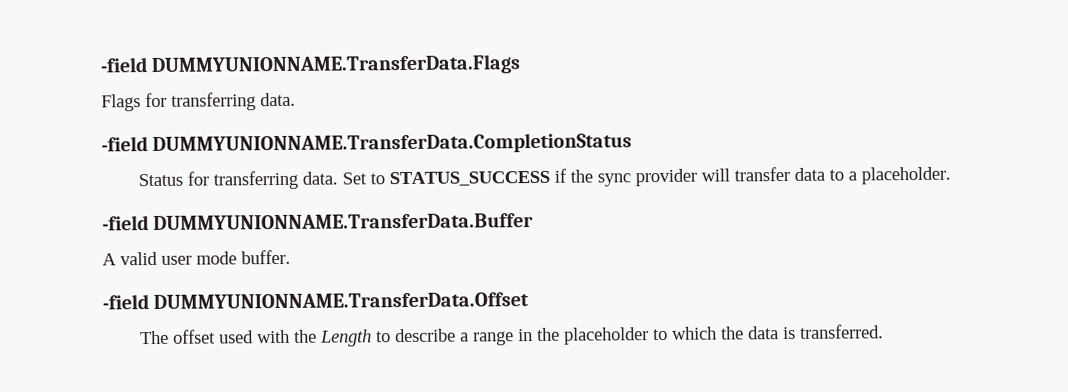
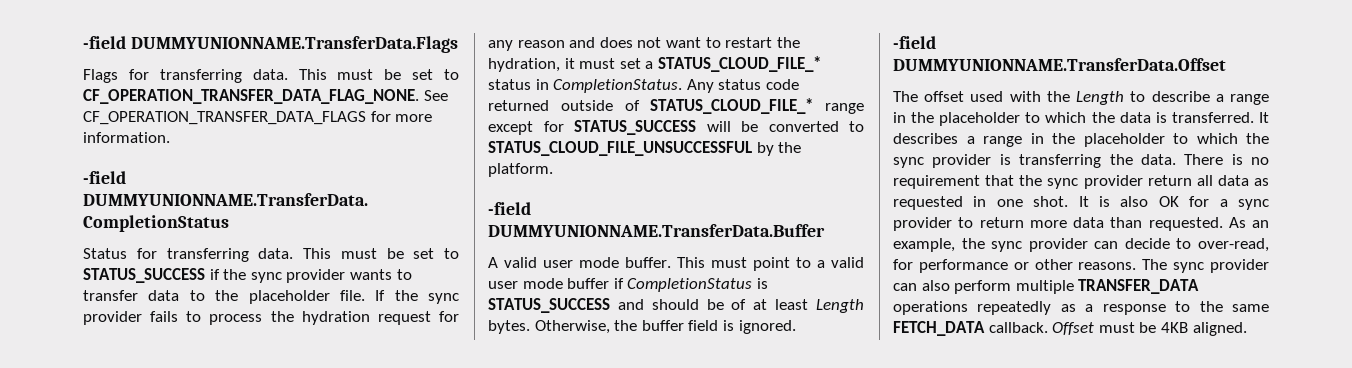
(296, 99) none -> [298,69,459,80] [83,89,448,104] [83,111,433,125] [83,132,170,143] This must be set to CF_OPERATION_TRANSFER_DATA_FLAG_NONE. See CF_OPERATION_TRANSFER_DATA_FLAGS for more information.
[341,172,367,185] Set -> [303,248,435,259] This must be set
[700,168,730,182] will -> [349,269,412,280] wants to
[847,166,951,185] a placeholder. -> [215,290,459,304] [83,311,459,325] [488,37,800,51] [488,56,821,72] [488,79,799,93] [488,98,864,114] [488,120,864,135] [488,141,802,156] [488,163,553,177] the placeholder file. If the sync provider fails to process the hydration request for any reason and does not want to restart the hydration, it must set a STATUS_CLOUD_FILE_* status in CompletionStatus. Any status code returned outside of STATUS_CLOUD_FILE_* range except for STATUS_SUCCESS will be converted to STATUS_CLOUD_FILE_UNSUCCESSFUL by the platform.
(291, 257) none -> [677,257,864,271] [488,278,768,292] [488,298,864,313] [488,320,796,334] This must point to a valid user mode buffer if CompletionStatus is STATUS_SUCCESS and should be of at least Length bytes. Otherwise, the buffer field is ignored.
(884, 331) none -> [1259,112,1269,123] [893,133,1269,147] [893,154,1269,168] [893,175,1269,189] [893,196,1269,210] [893,217,1269,231] [893,238,1269,252] [893,259,1269,273] [893,279,1200,294] [893,301,1269,315] [893,321,1247,336] It describes a range in the placeholder to which the sync provider is transferring the data. There is no requirement that the sync provider return all data as requested in one shot. It is also OK for a sync provider to return more data than requested. As an example, the sync provider can decide to over-read, for performance or other reasons. The sync provider can also perform multiple TRANSFER_DATA operations repeatedly as a response to the same FETCH_DATA callback. Offset must be 4KB aligned.

